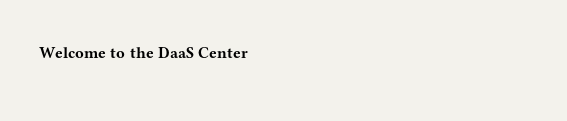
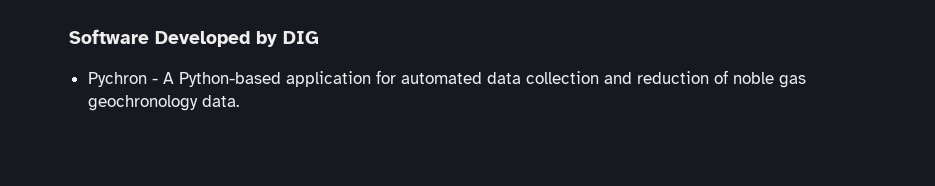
[39,46,249,58] Welcome to the DaaS Center -> [69,29,319,47] [87,70,806,88] [87,95,239,111] Software Developed by DIG // Pychron - A Python-based application for automated data collection and reduction of noble gas geochronology data.

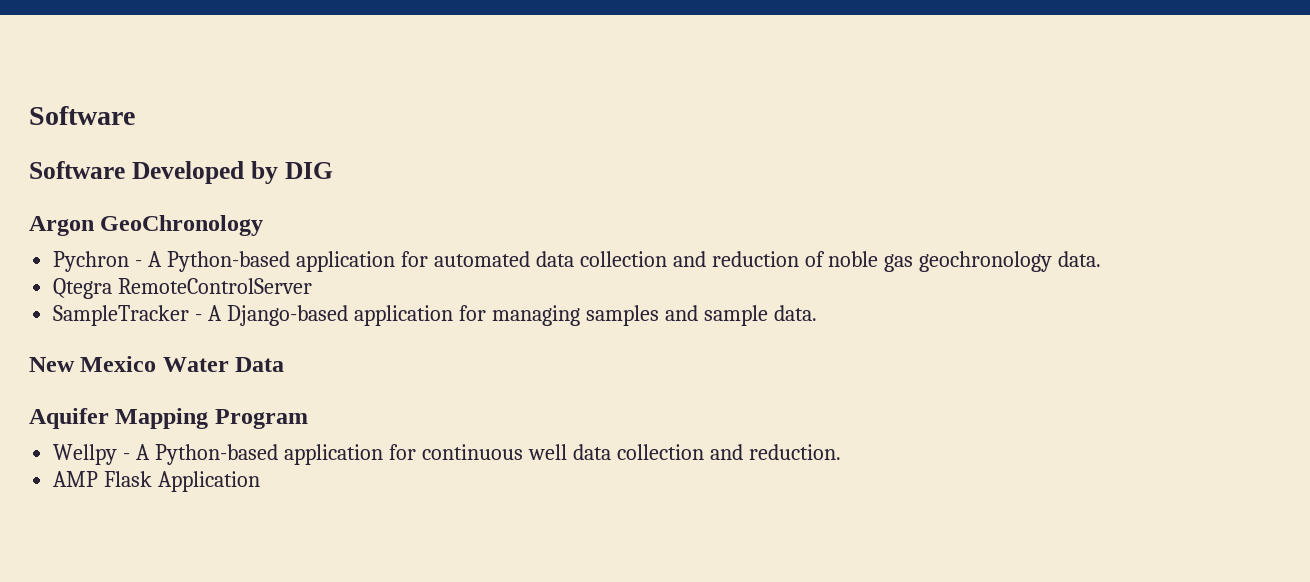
[69,29,149,44] Software -> [29,106,135,125] [29,161,125,179] Software // Software
(319, 37) none -> [29,215,264,236] // Argon GeoChronology
(239, 101) none -> [53,278,313,299] [53,305,817,326] [29,356,285,372] [29,408,308,429] [53,444,841,465] [53,471,261,492] // Qtegra RemoteControlServer // SampleTracker - A Django-based application for managing samples and sample data. // New Mexico Water Data // Aquifer Mapping Program // Wellpy - A Python-based application for continuous well data collection and reduction. // AMP Flask Application

